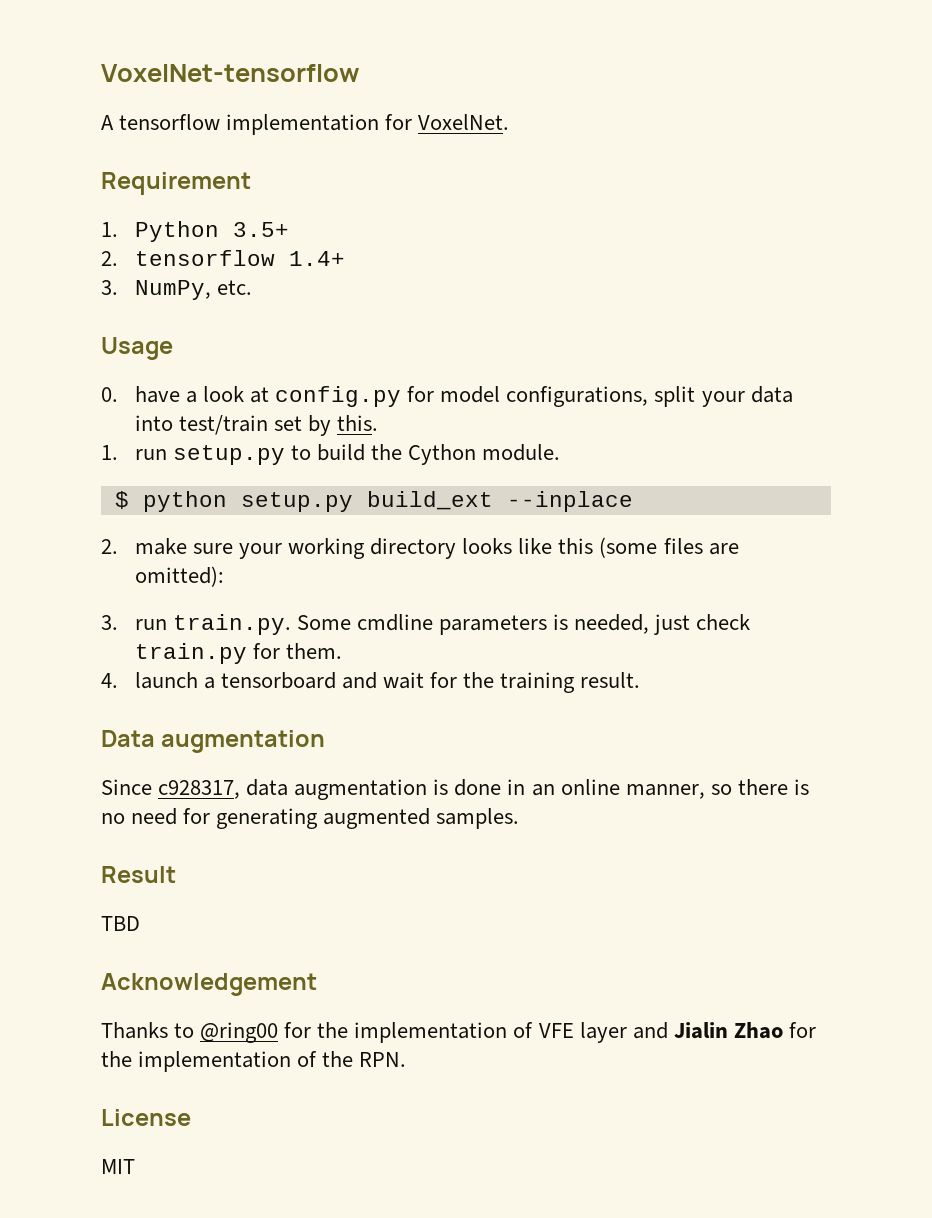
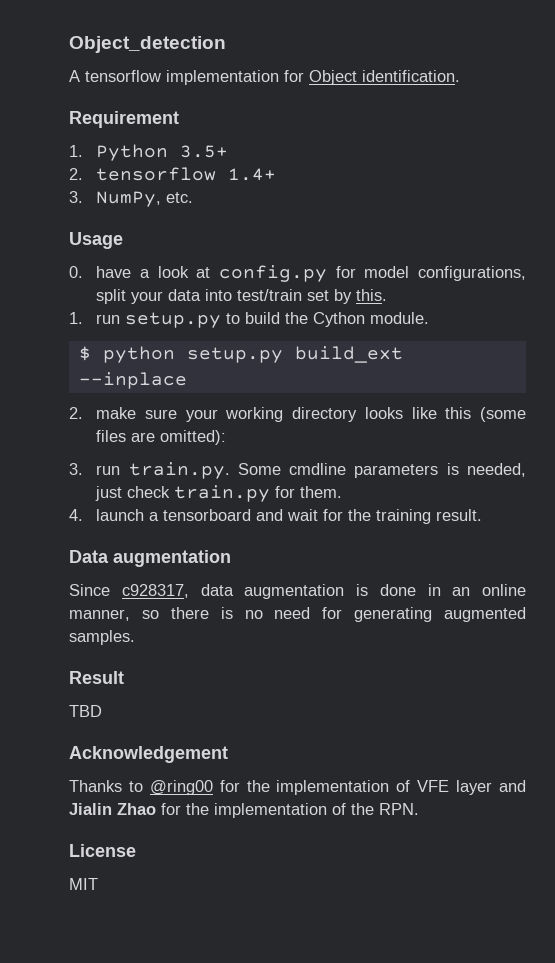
[101,64,359,82] VoxelNet-tensorflow -> [69,36,226,53] Object_detection
[418,114,510,130] VoxelNet. -> [309,70,460,85] Object identification.

